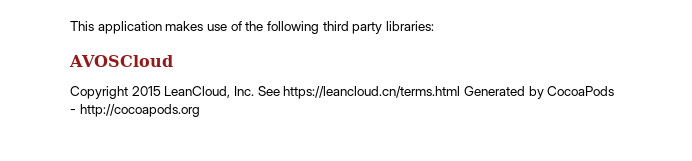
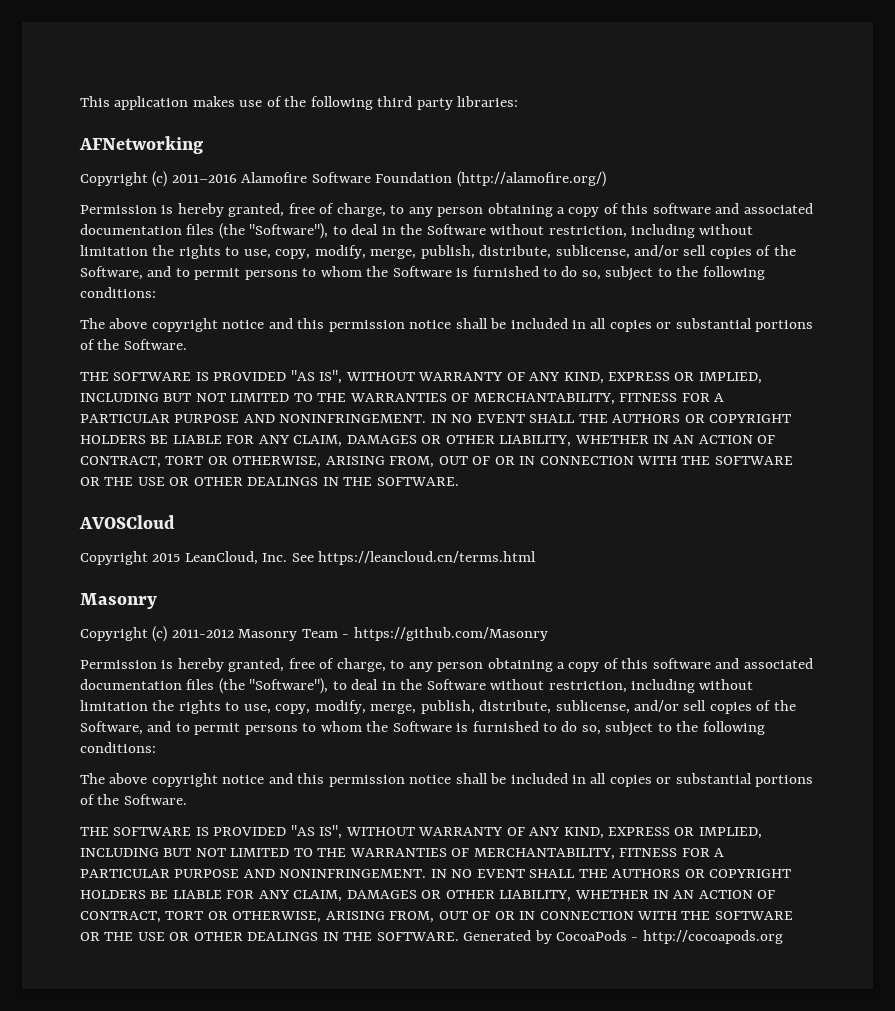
(434, 26) none -> [79,136,203,154] [80,171,606,187] [80,203,813,217] [80,223,754,239] [80,245,796,259] [80,266,765,281] [80,287,156,298] [80,318,814,332] [80,339,187,350] [80,370,762,384] [80,393,725,405] [80,414,792,423] [80,435,776,447] [80,456,793,468] [80,477,459,486] // AFNetworking // Copyright (c) 2011–2016 Alamofire Software Foundation (http://alamofire.org/) // Permission is hereby granted, free of charge, to any person obtaining a copy of this software and associated documentation files (the "Software"), to deal in the Software without restriction, including without limitation the rights to use, copy, modify, merge, publish, distribute, sublicense, and/or sell copies of the Software, and to permit persons to whom the Software is furnished to do so, subject to the following conditions: // The above copyright notice and this permission notice shall be included in all copies or substantial portions of the Software. // THE SOFTWARE IS PROVIDED "AS IS", WITHOUT WARRANTY OF ANY KIND, EXPRESS OR IMPLIED, INCLUDING BUT NOT LIMITED TO THE WARRANTIES OF MERCHANTABILITY, FITNESS FOR A PARTICULAR PURPOSE AND NONINFRINGEMENT. IN NO EVENT SHALL THE AUTHORS OR COPYRIGHT HOLDERS BE LIABLE FOR ANY CLAIM, DAMAGES OR OTHER LIABILITY, WHETHER IN AN ACTION OF CONTRACT, TORT OR OTHERWISE, ARISING FROM, OUT OF OR IN CONNECTION WITH THE SOFTWARE OR THE USE OR OTHER DEALINGS IN THE SOFTWARE.
(461, 92) none -> [80,593,157,609] [80,626,548,642] [80,658,813,672] [80,678,754,694] [80,700,796,714] [80,721,765,736] [80,742,156,753] [80,773,814,787] [80,794,187,805] [80,825,762,839] [80,848,725,860] [80,869,792,878] [80,890,776,902] [80,911,793,923] [80,932,459,941] // Masonry // Copyright (c) 2011-2012 Masonry Team - https://github.com/Masonry // Permission is hereby granted, free of charge, to any person obtaining a copy of this software and associated documentation files (the "Software"), to deal in the Software without restriction, including without limitation the rights to use, copy, modify, merge, publish, distribute, sublicense, and/or sell copies of the Software, and to permit persons to whom the Software is furnished to do so, subject to the following conditions: // The above copyright notice and this permission notice shall be included in all copies or substantial portions of the Software. // THE SOFTWARE IS PROVIDED "AS IS", WITHOUT WARRANTY OF ANY KIND, EXPRESS OR IMPLIED, INCLUDING BUT NOT LIMITED TO THE WARRANTIES OF MERCHANTABILITY, FITNESS FOR A PARTICULAR PURPOSE AND NONINFRINGEMENT. IN NO EVENT SHALL THE AUTHORS OR COPYRIGHT HOLDERS BE LIABLE FOR ANY CLAIM, DAMAGES OR OTHER LIABILITY, WHETHER IN AN ACTION OF CONTRACT, TORT OR OTHERWISE, ARISING FROM, OUT OF OR IN CONNECTION WITH THE SOFTWARE OR THE USE OR OTHER DEALINGS IN THE SOFTWARE.

